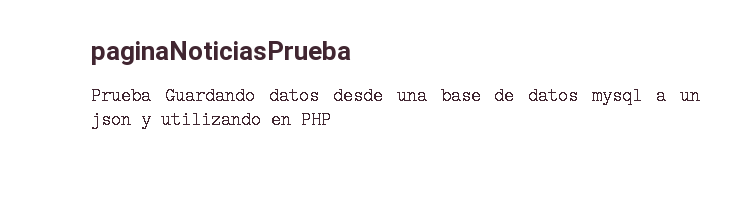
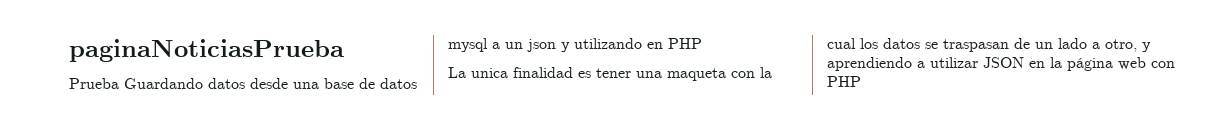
(331, 120) none -> [448,67,772,81] [827,38,1151,52] [827,57,1175,71] [827,76,861,87] // La unica finalidad es tener una maqueta con la cual los datos se traspasan de un lado a otro, y aprendiendo a utilizar JSON en la página web con PHP

